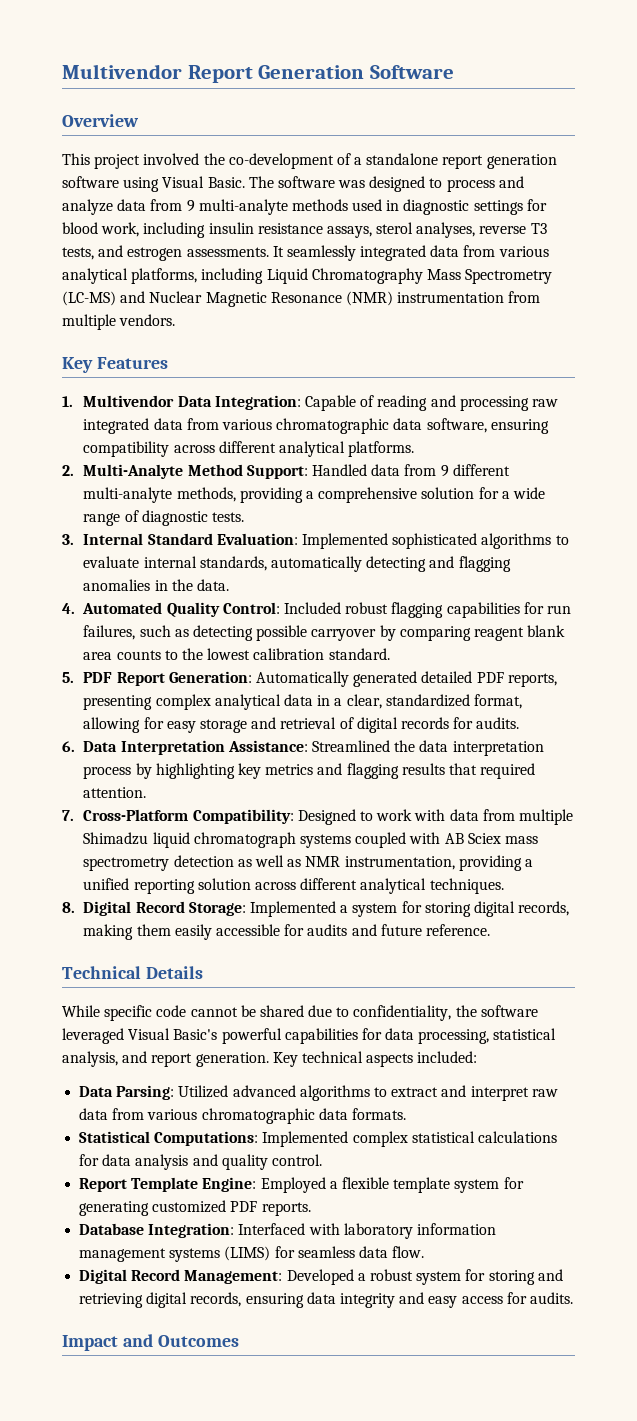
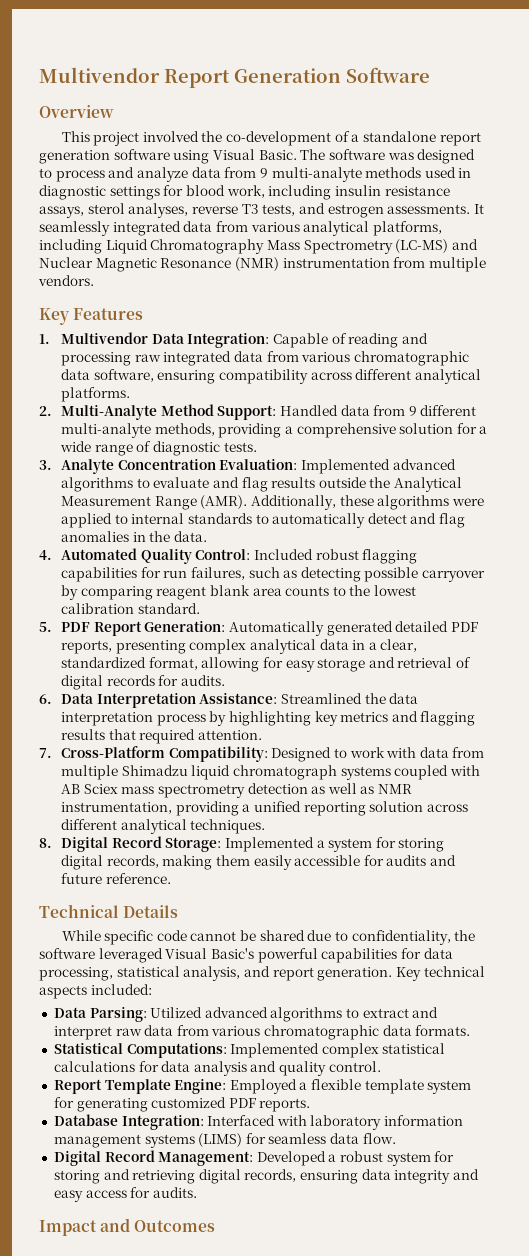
[83,533,213,545] Internal Standard -> [60,459,216,474] Analyte Concentration
[392,533,478,549] sophisticated -> [392,459,456,470] advanced
[143,556,511,572] internal standards, automatically detecting and flagging -> [212,477,463,492] [60,495,484,510] [60,513,466,528] and flag results outside the Analytical Measurement Range (AMR). Additionally, these algorithms were applied to internal standards to automatically detect and flag

